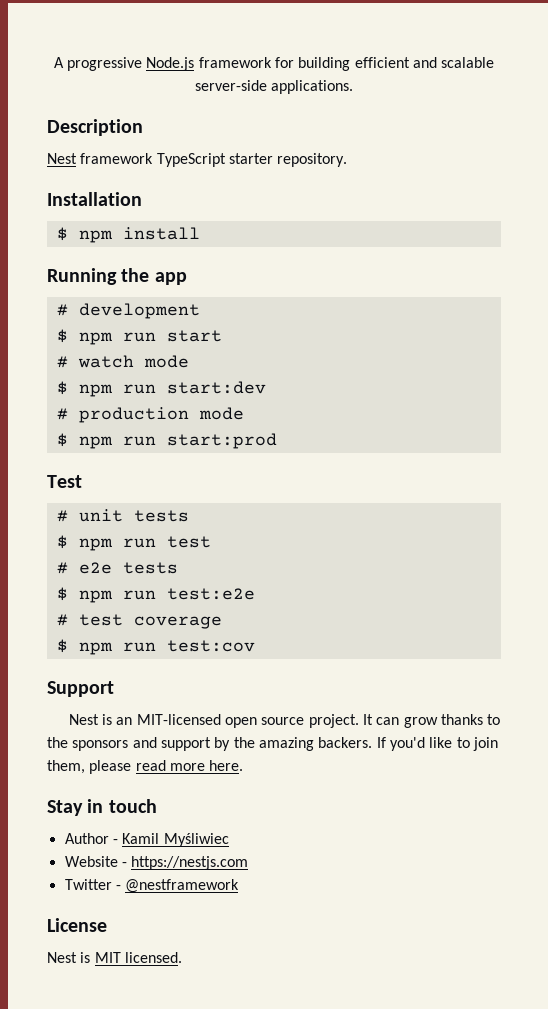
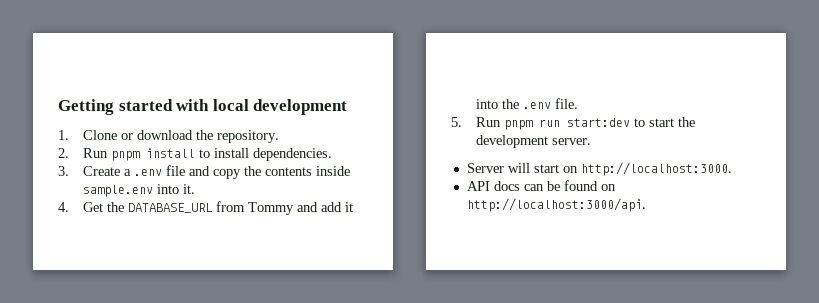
[53,57,495,71] [194,80,354,94] [47,119,143,136] [47,153,348,167] [47,192,142,206] [56,227,200,243] [47,268,187,285] [56,303,200,319] [56,329,222,345] [56,355,189,368] [56,381,266,397] [56,407,244,423] [56,433,277,449] [47,475,82,488] [56,509,189,522] [56,535,211,551] [56,562,178,574] [56,587,255,603] [56,614,222,629] [56,639,255,655] [47,681,114,697] [68,714,501,728] [47,737,498,751] [47,760,244,774] [47,799,157,816] [64,833,229,847] [64,856,249,870] [64,879,240,893] [47,918,107,932] [47,952,182,963] A progressive Node.js framework for building efficient and scalable server-side applications. // Description // Nest framework TypeScript starter repository. // Installation // $ npm install // Running the app // # development // $ npm run start // # watch mode // $ npm run start:dev // # production mode // $ npm run start:prod // Test // # unit tests // $ npm run test // # e2e tests // $ npm run test:e2e // # test coverage // $ npm run test:cov // Support // Nest is an MIT-licensed open source project. It can grow thanks to the sponsors and support by the amazing backers. If you'd like to join them, please read more here. // Stay in touch // Author - Kamil Myśliwiec // Website - https://nestjs.com // Twitter - @nestframework // License // Nest is MIT licensed. -> [58,99,348,115] [58,130,280,143] [58,148,333,161] [58,165,351,179] [83,184,196,197] [58,201,354,215] [476,98,579,109] [451,117,696,130] [476,135,592,148] [466,162,732,176] [466,180,616,191] [466,198,646,212] Getting started with local development // 1. Clone or download the repository. // 2. Run pnpm install to install dependencies. // 3. Create a .env file and copy the contents inside sample.env into it. // 4. Get the DATABASE_URL from Tommy and add it into the .env file. // 5. Run pnpm run start:dev to start the development server. // Server will start on http://localhost:3000. // API docs can be found on http://localhost:3000/api.

